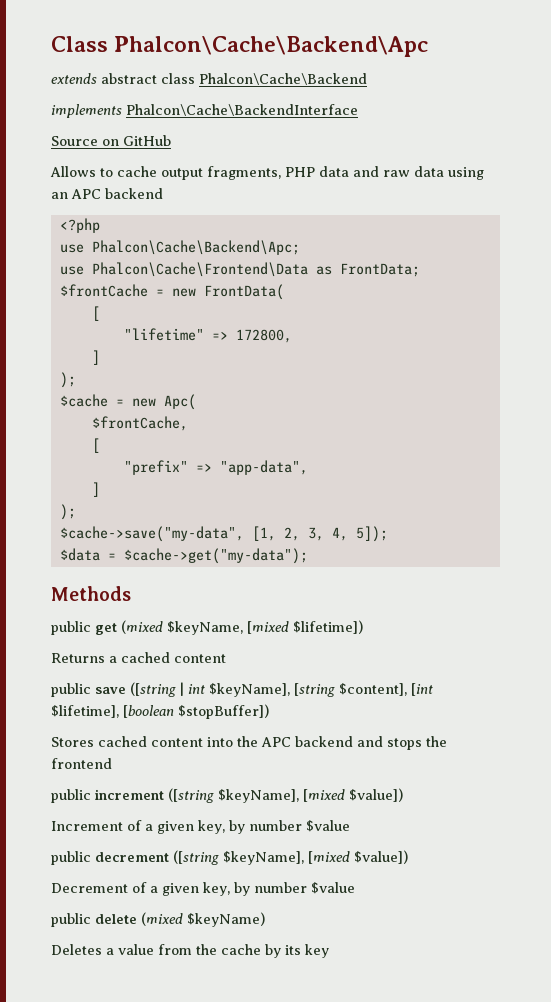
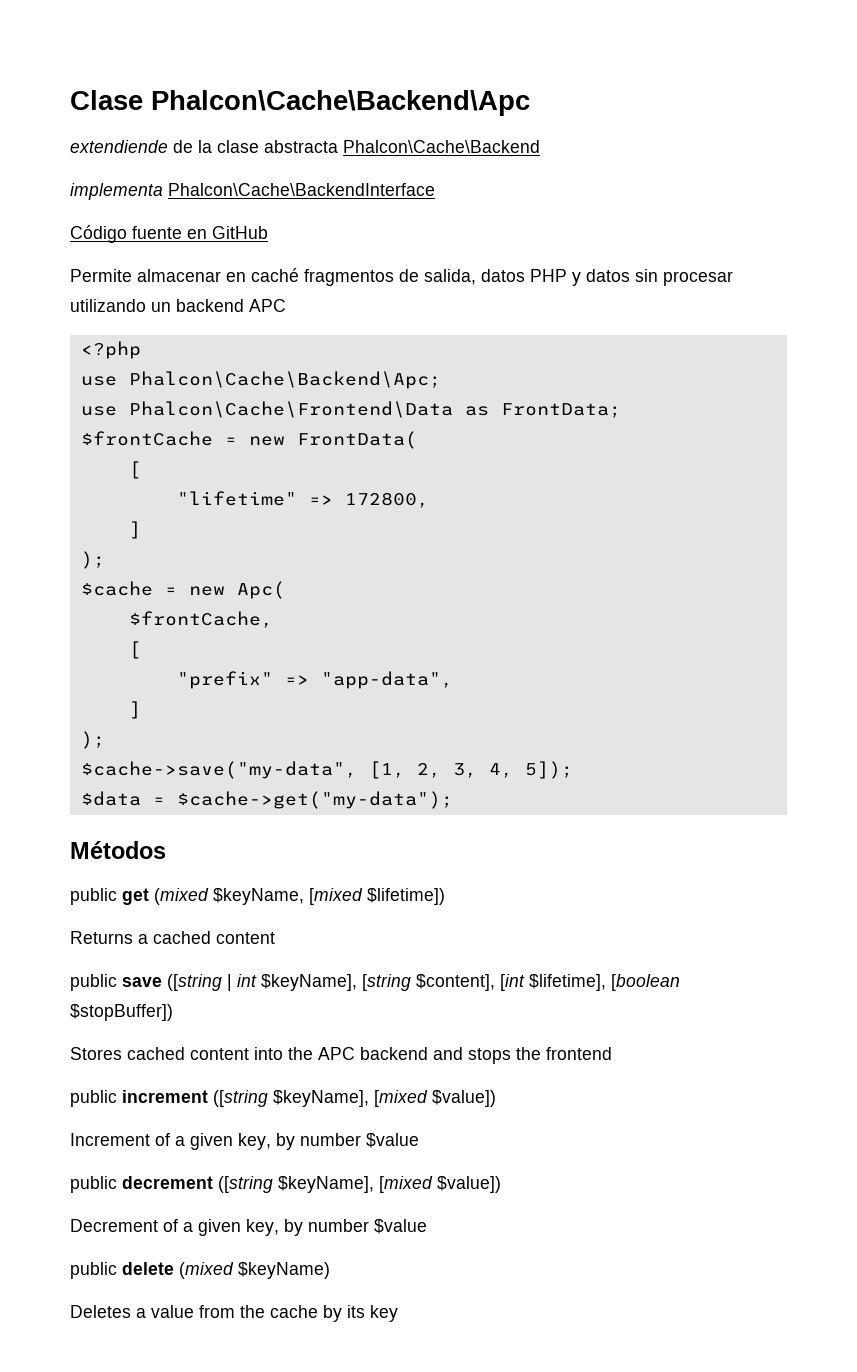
[51,36,108,52] Class -> [70,90,143,110] Clase
[51,73,195,84] extends abstract class -> [70,140,338,153] extendiende de la clase abstracta
[51,104,122,118] implements -> [70,183,163,200] implementa
[51,135,171,146] [50,166,484,180] [51,188,163,199] Source on GitHub // Allows to cache output fragments, PHP data and raw data using an APC backend -> [70,225,268,243] [70,268,733,286] [70,299,286,312] Código fuente en GitHub // Permite almacenar en caché fragmentos de salida, datos PHP y datos sin procesar utilizando un backend APC
[51,586,131,601] Methods -> [70,841,166,859] Métodos

